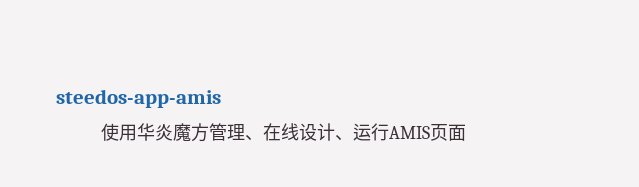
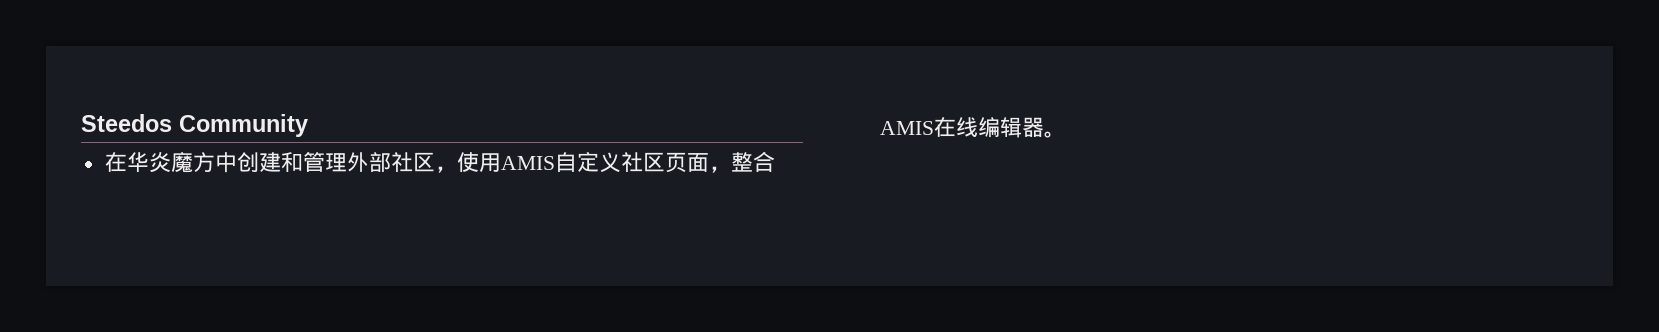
[56,89,221,108] [101,123,467,142] steedos-app-amis // 使用华炎魔方管理、在线设计、运行AMIS页面 -> [81,114,308,137] [104,151,775,173] [879,117,1066,138] Steedos Community // 在华炎魔方中创建和管理外部社区，使用AMIS自定义社区页面，整合AMIS在线编辑器。

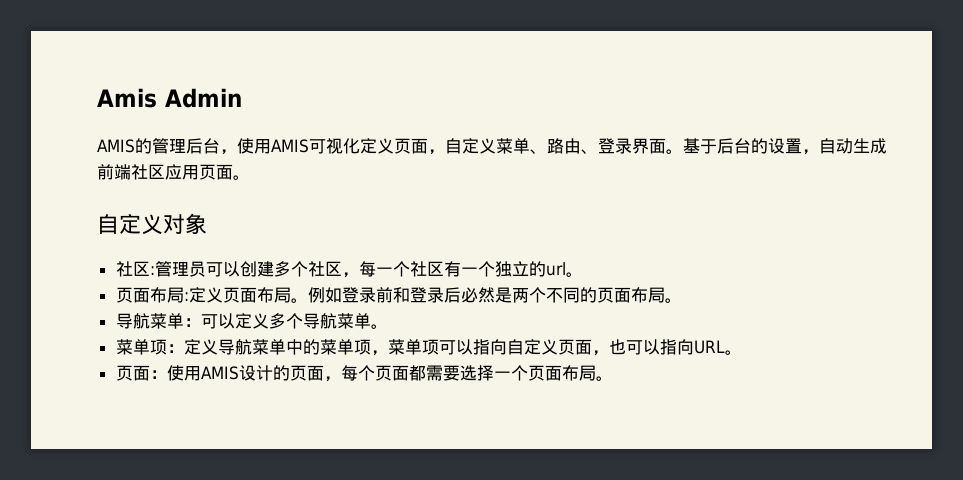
[81,114,308,137] [104,151,775,173] [879,117,1044,138] Steedos Community // 在华炎魔方中创建和管理外部社区，使用AMIS自定义社区页面，整合AMIS在线编辑器 -> [97,88,242,108] [97,138,887,155] [97,164,250,180] [97,213,207,235] [115,261,583,278] [115,287,682,303] [115,313,388,329] [115,339,742,356] [115,365,596,382] Amis Admin // AMIS的管理后台，使用AMIS可视化定义页面，自定义菜单、路由、登录界面。基于后台的设置，自动生成前端社区应用页面。 // 自定义对象 // 社区:管理员可以创建多个社区，每一个社区有一个独立的url。 // 页面布局:定义页面布局。例如登录前和登录后必然是两个不同的页面布局。 // 导航菜单：可以定义多个导航菜单。 // 菜单项：定义导航菜单中的菜单项，菜单项可以指向自定义页面，也可以指向URL。 // 页面：使用AMIS设计的页面，每个页面都需要选择一个页面布局

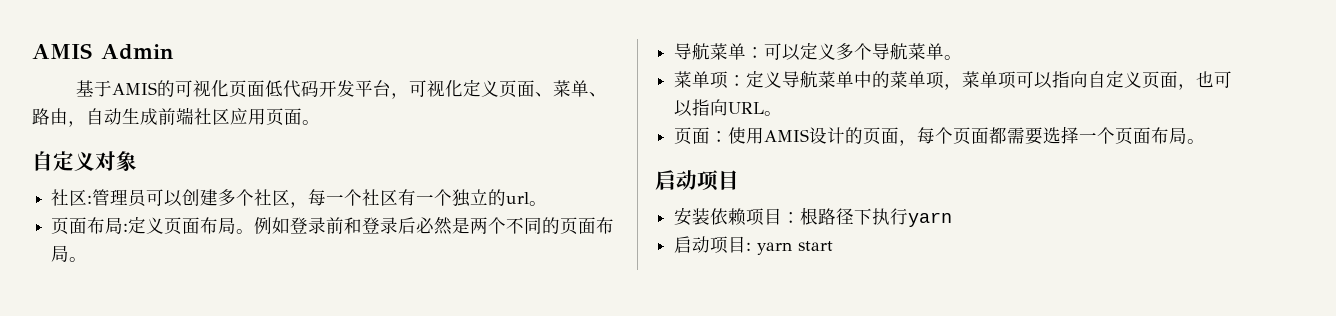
[97,88,157,108] Amis -> [32,43,92,59] AMIS
[97,138,309,155] AMIS的管理后台，使用AMIS -> [75,80,409,99] 基于AMIS的可视化页面低代码开发平台，
[428,138,496,155] ，自定义 -> [534,92,553,97] 、
[581,138,802,154] 、登录界面。基于后台的设置 -> (68, 116) none
(613, 378) none -> [655,170,739,191] [674,207,953,227] [674,236,834,255] // 启动项目 // 安装依赖项目：根路径下执行yarn // 启动项目: yarn start

